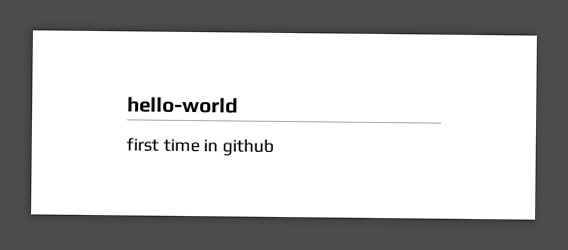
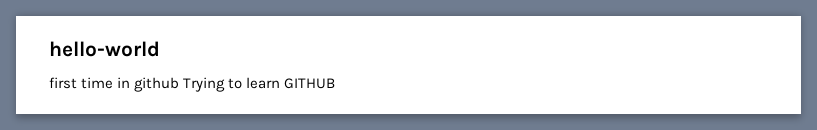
(275, 147) none -> [183,77,336,92] Trying to learn GITHUB

